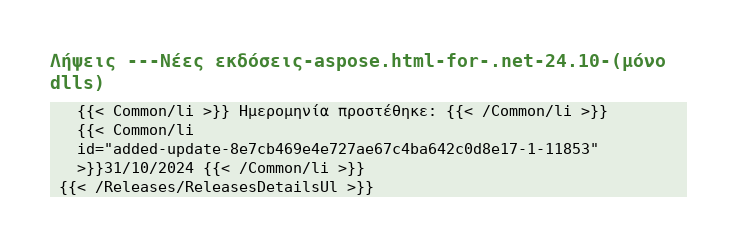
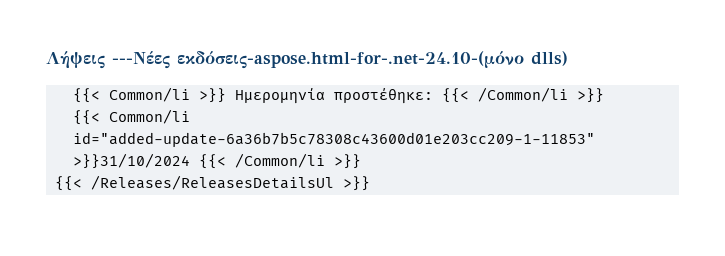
[77,143,599,157] id="added-update-8e7cb469e4e727ae67c4ba642c0d8e17-1-11853" -> [73,132,596,147] id="added-update-6a36b7b5c78308c43600d01e203cc209-1-11853"

